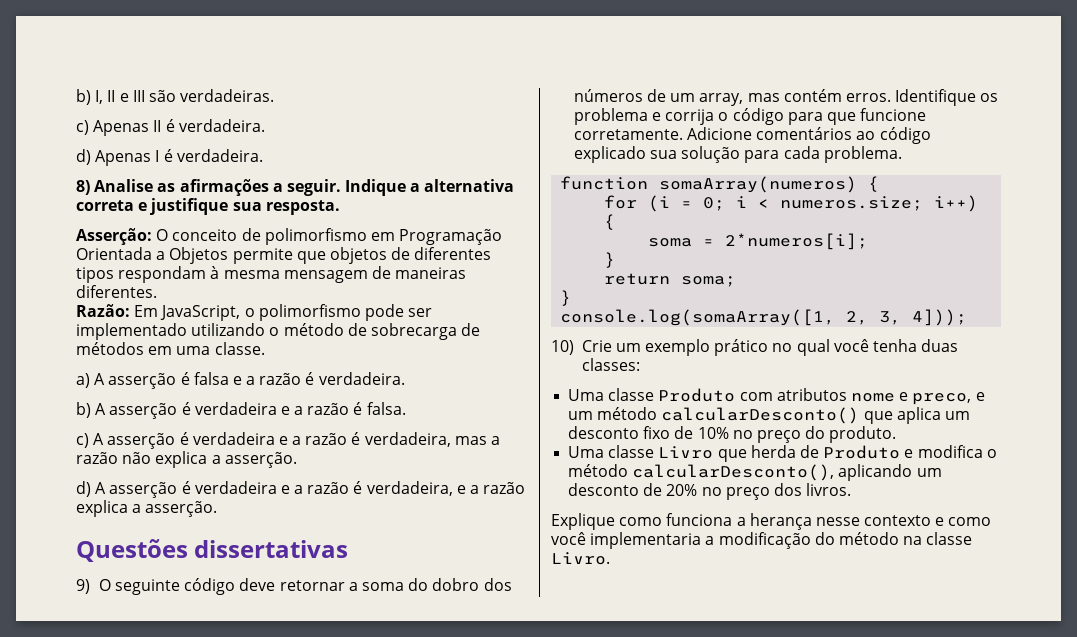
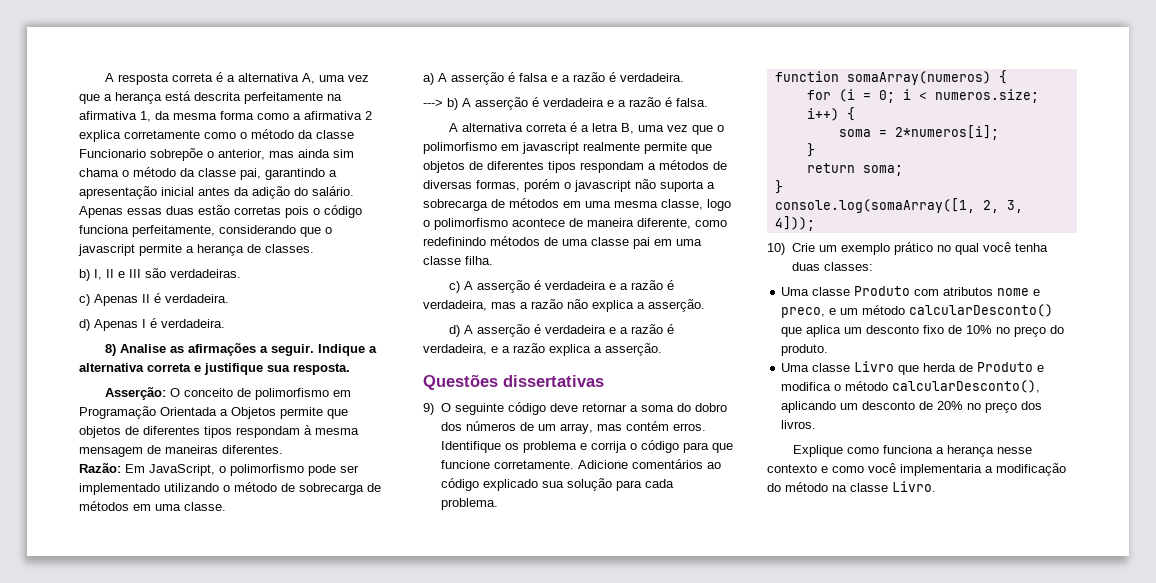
(76, 97) none -> [104,72,369,85] [79,91,342,104] [79,111,372,122] [79,129,354,142] [79,148,354,161] [79,167,337,180] [79,186,354,199] [79,205,362,218] [79,225,332,237] [78,244,314,256] A resposta correta é a alternativa A, uma vez que a herança está descrita perfeitamente na afirmativa 1, da mesma forma como a afirmativa 2 explica corretamente como o método da classe Funcionario sobrepõe o anterior, mas ainda sim chama o método da classe pai, garantindo a apresentação inicial antes da adição do salário. Apenas essas duas estão corretas pois o código funciona perfeitamente, considerando que o javascript permite a herança de classes. //
(405, 378) none -> [423,99,443,107] --->
(406, 408) none -> [448,122,724,135] [423,142,712,154] [423,160,727,173] [423,179,715,192] [423,198,731,211] [423,218,727,230] [423,236,702,249] [423,256,493,265] // A alternativa correta é a letra B, uma vez que o polimorfismo em javascript realmente permite que objetos de diferentes tipos respondam a métodos de diversas formas, porém o javascript não suporta a sobrecarga de métodos em uma mesma classe, logo o polimorfismo acontece de maneira diferente, como redefinindo métodos de uma classe pai em uma classe filha.

